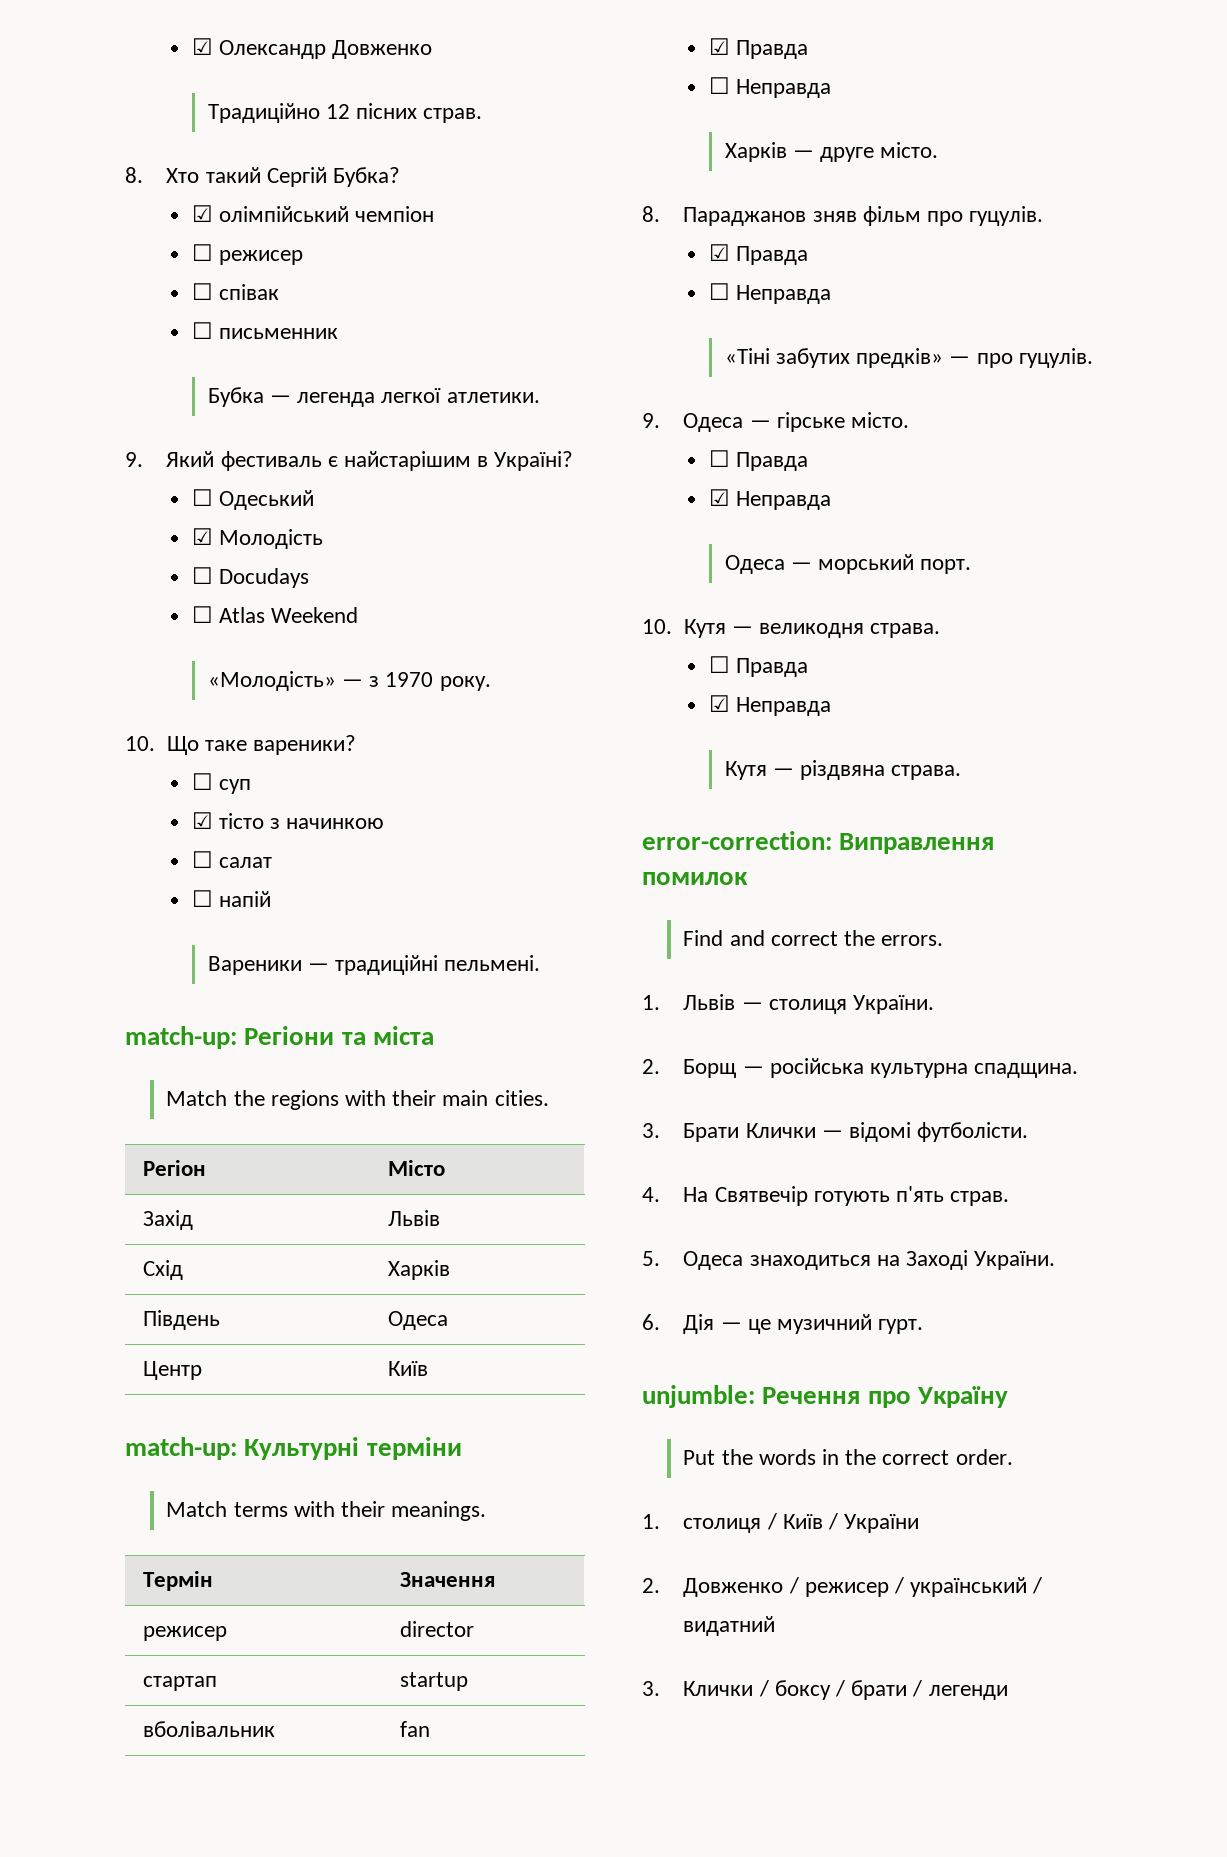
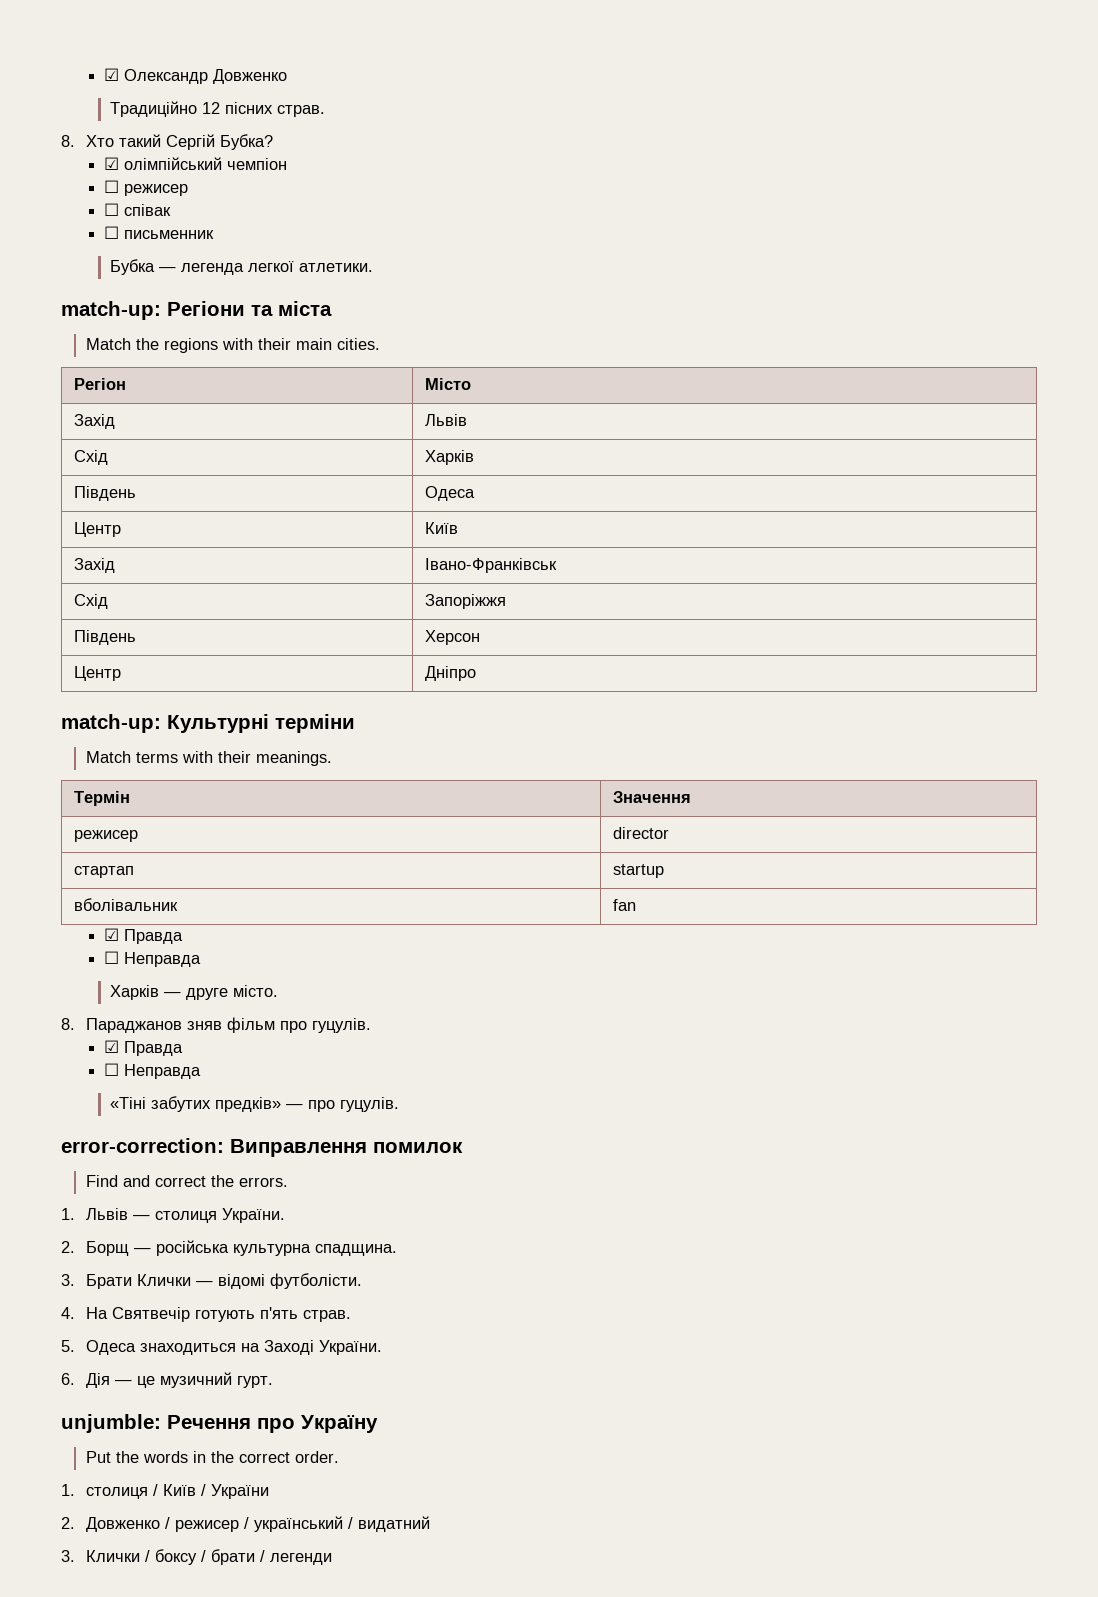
[125,451,574,471] [191,489,314,510] [191,528,323,549] [191,567,309,588] [191,606,359,623] [207,671,491,691] [125,735,356,755] [191,773,251,794] [191,812,385,829] [191,851,272,868] [191,890,271,907] [207,955,541,975] // 9. Який фестиваль є найстарішим в Україні? // ☐ Одеський // ☑ Молодість // ☐ Docudays // ☐ Atlas Weekend // «Молодість» — з 1970 року. // 10. Що таке вареники? // ☐ суп // ☑ тісто з начинкою // ☐ салат // ☐ напій // Вареники — традиційні пельмені. -> (374, 267) none
(428, 1368) none -> [74,558,116,573] [425,558,558,573] [74,594,109,609] [425,594,507,609] [74,630,137,645] [425,630,481,645] [74,666,122,681] [425,666,477,681] // Захід | Івано-Франківськ // Схід | Запоріжжя // Південь | Херсон // Центр | Дніпро
[642,412,909,432] [708,450,808,471] [708,489,831,510] [724,554,972,574] [642,619,941,638] [708,656,808,677] [708,695,831,716] [724,760,962,780] // 9. Одеса — гірське місто. // ☐ Правда // ☑ Неправда // Одеса — морський порт. // 10. Кутя — великодня страва. // ☐ Правда // ☑ Неправда // Кутя — різдвяна страва. -> (400, 1104) none

